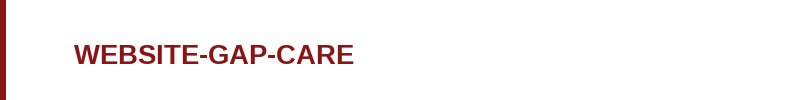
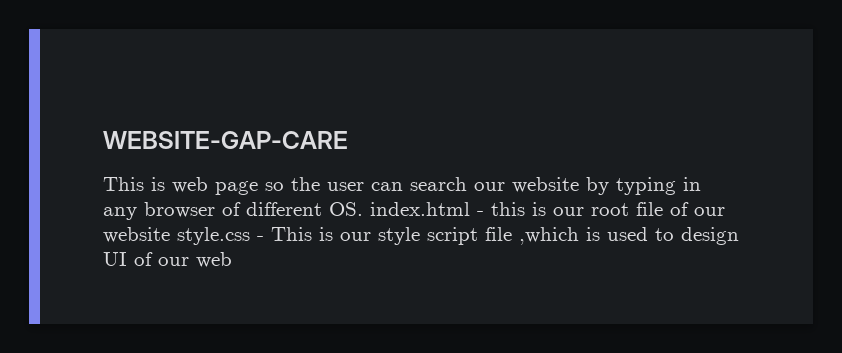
(354, 54) none -> [103,177,701,195] [103,202,725,220] [103,227,739,245] [103,252,232,268] // This is web page so the user can search our website by typing in any browser of different OS. index.html - this is our root file of our website style.css - This is our style script file ,which is used to design UI of our web

